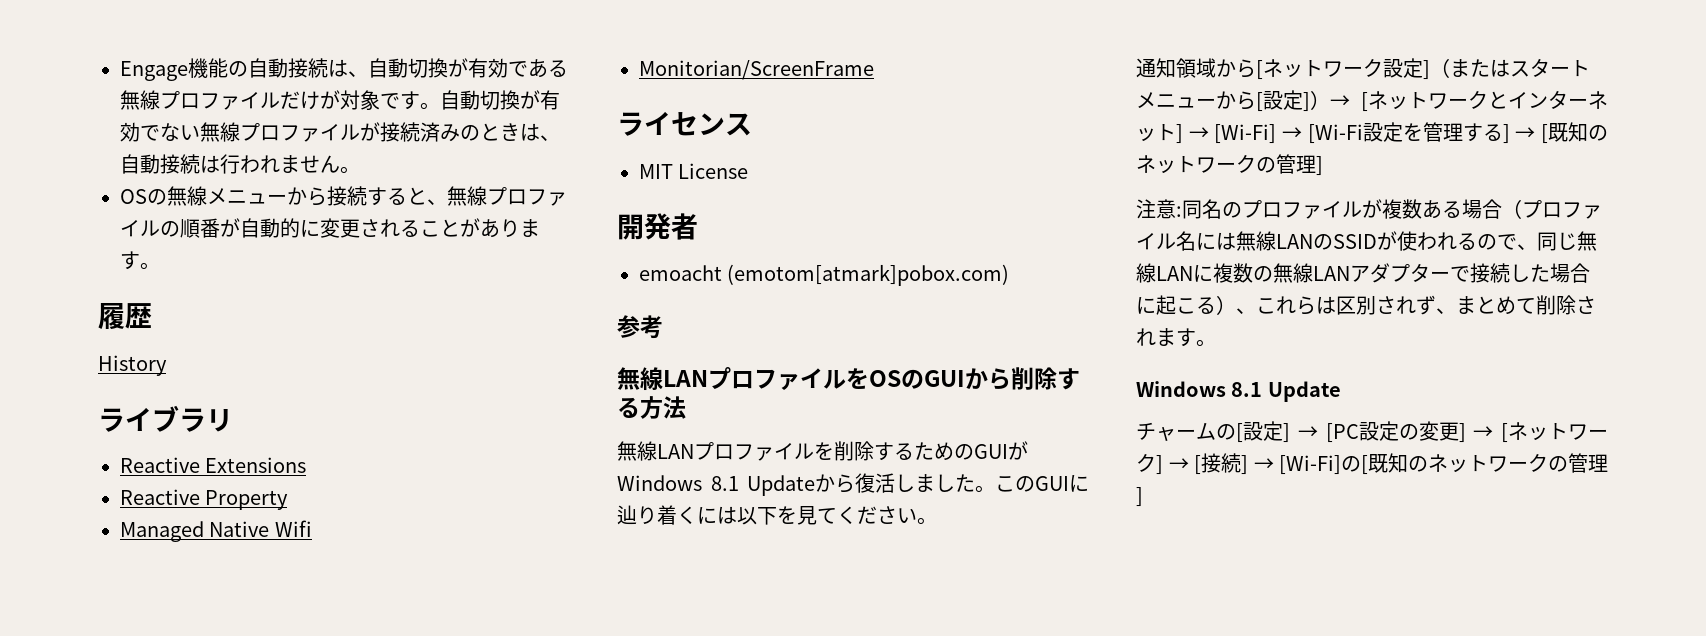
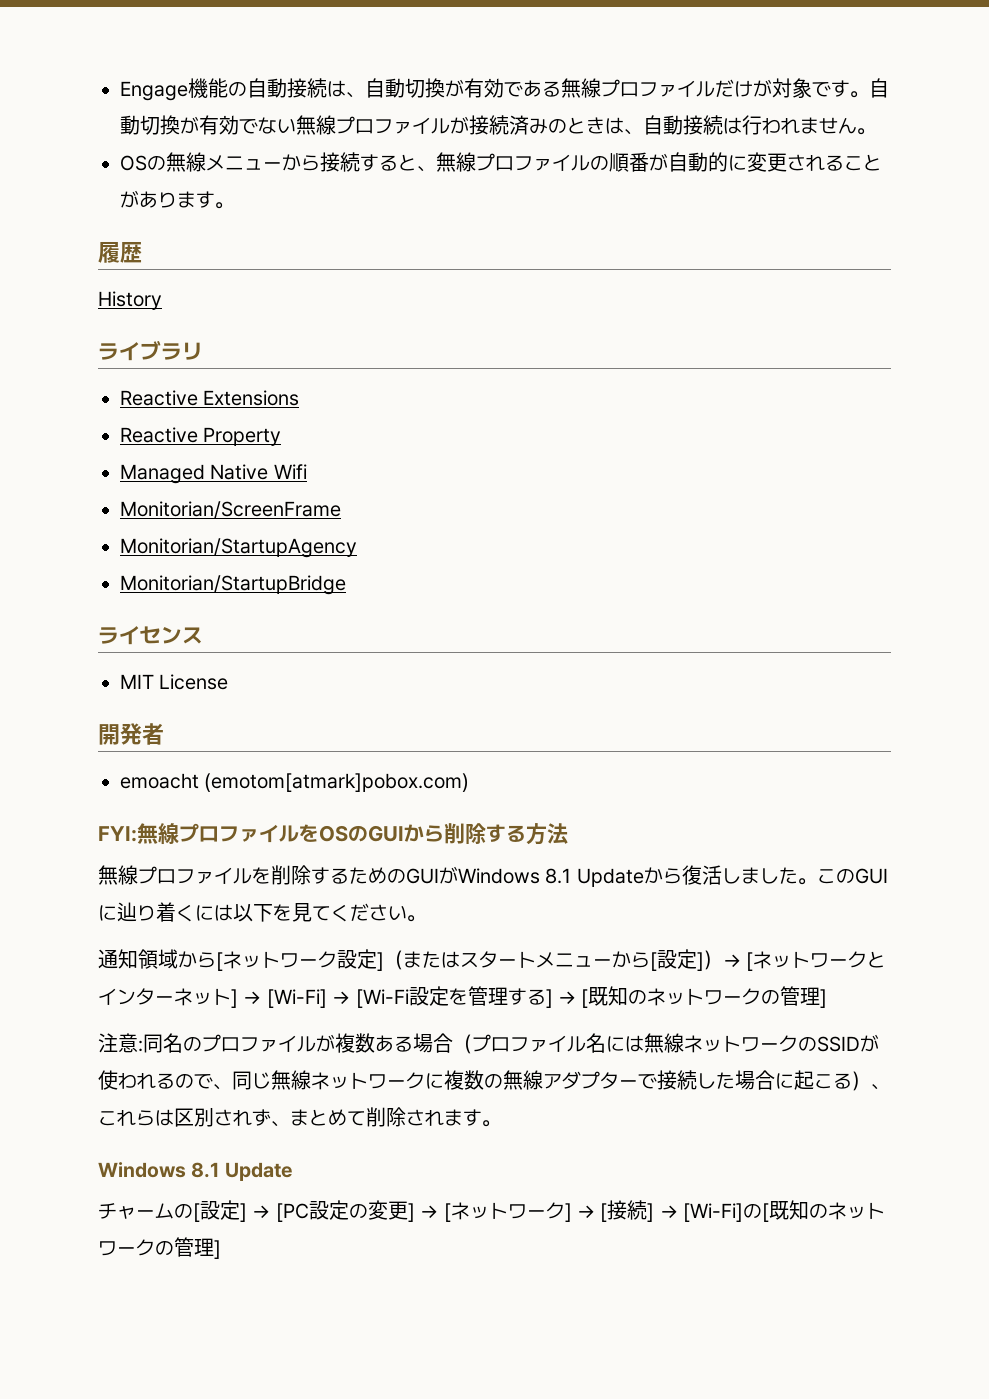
(874, 70) none -> [120,538,357,558] [120,575,346,595] // Monitorian/StartupAgency // Monitorian/StartupBridge
[617,315,663,339] [617,367,708,391] 参考 // 無線LAN -> [98,823,179,845] FYI:無線
[657,444,694,459] LAN -> (138, 875) none
[1276,234,1313,249] LAN -> [684,1035,798,1053] ネットワーク
[1156,266,1193,281] LAN -> [311,1072,425,1090] ネットワーク
[1313,266,1350,281] LAN -> (543, 1080) none

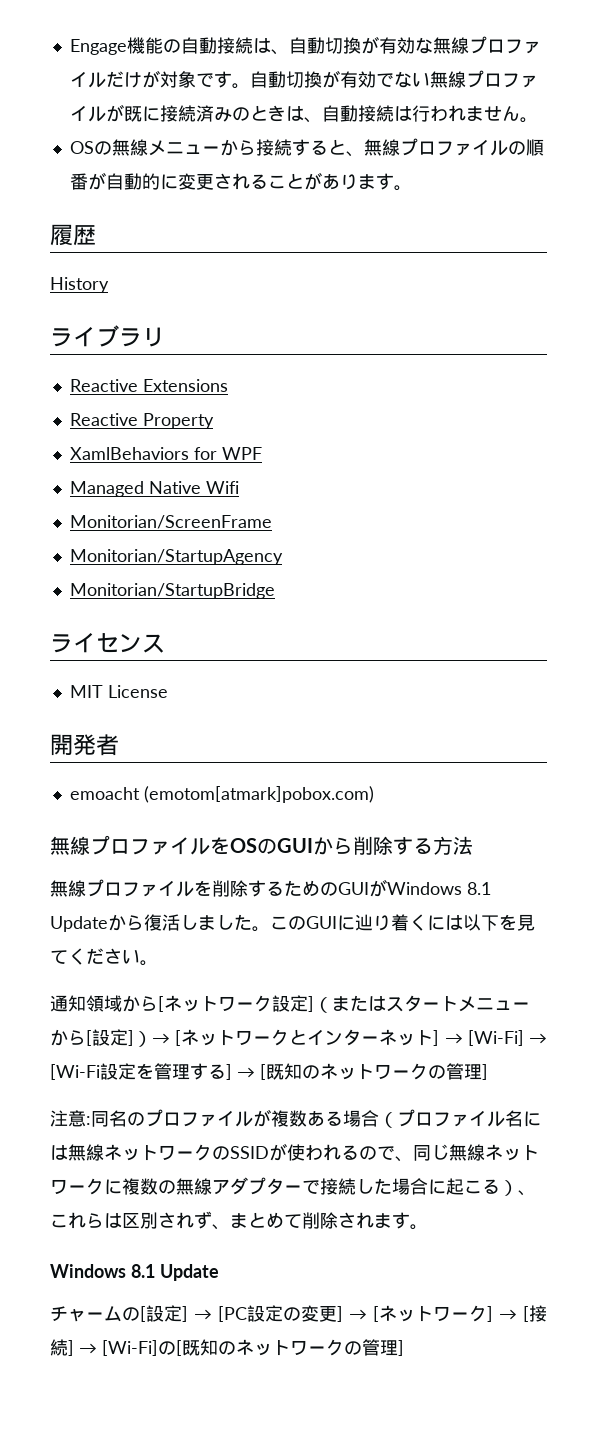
[504,80,561,97] である -> [414,37,433,54] な
(469, 125) none -> [123,106,160,122] 既に
(282, 436) none -> [69,447,262,460] // XamlBehaviors for WPF
[98,826,137,842] FYI: -> (374, 794) none

